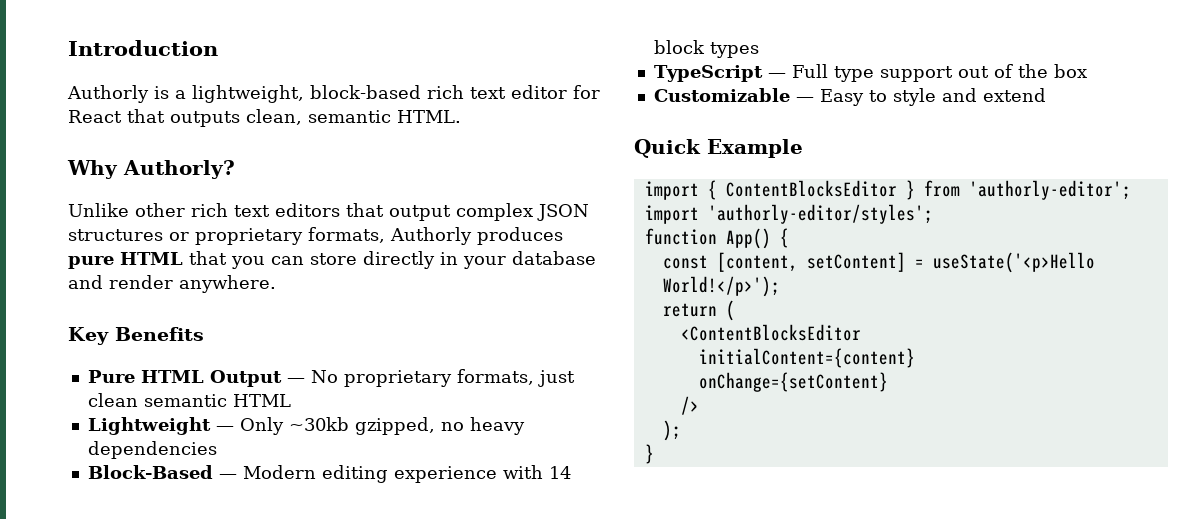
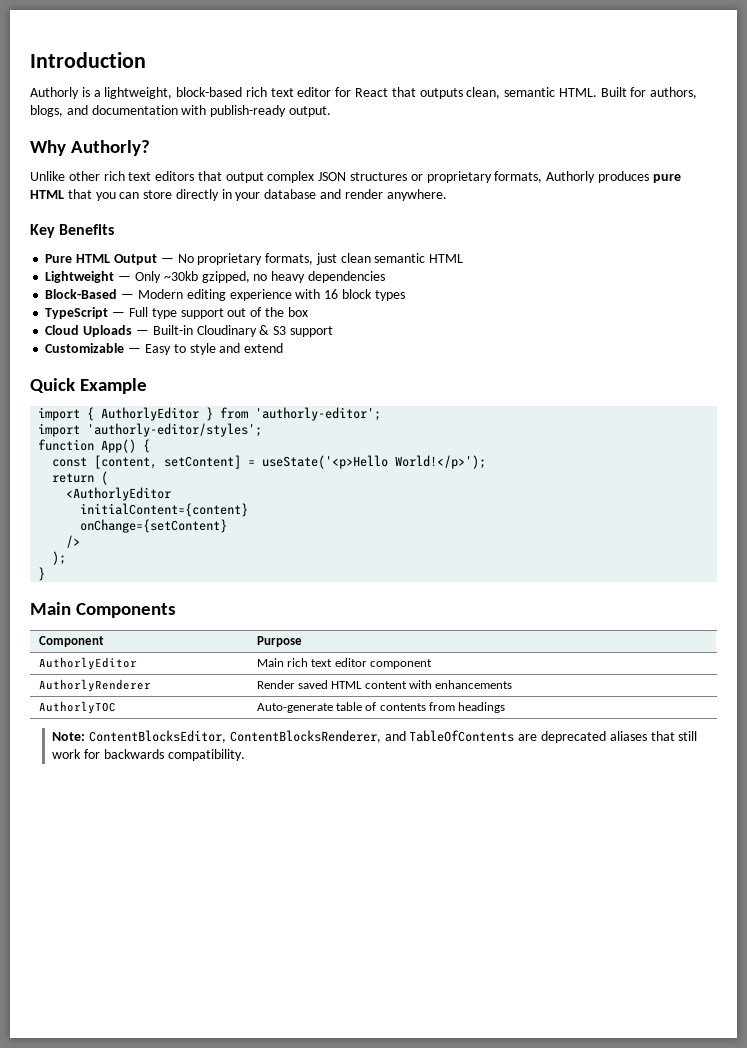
(461, 116) none -> [600,87,698,99] [30,105,331,117] Built for authors, blogs, and documentation with publish-ready output.
[548,466,571,479] 14 -> [324,289,339,299] 16
(1087, 71) none -> [45,325,333,337] // Cloud Uploads — Built-in Cloudinary & S3 support
[725,180,897,197] ContentBlocksEditor -> [101,407,200,421] AuthorlyEditor
[680,324,861,341] <ContentBlocksEditor -> [66,487,172,501] <AuthorlyEditor
(654, 454) none -> [30,602,177,618] [38,636,104,647] [256,636,302,647] [38,657,137,670] [256,658,433,669] [38,679,151,692] [256,680,513,689] [38,701,116,714] [256,702,506,713] [52,730,698,743] [52,749,245,761] // Main Components // Component | Purpose // AuthorlyEditor | Main rich text editor component // AuthorlyRenderer | Render saved HTML content with enhancements // AuthorlyTOC | Auto-generate table of contents from headings // Note: ContentBlocksEditor, ContentBlocksRenderer, and TableOfContents are deprecated aliases that still work for backwards compatibility.

